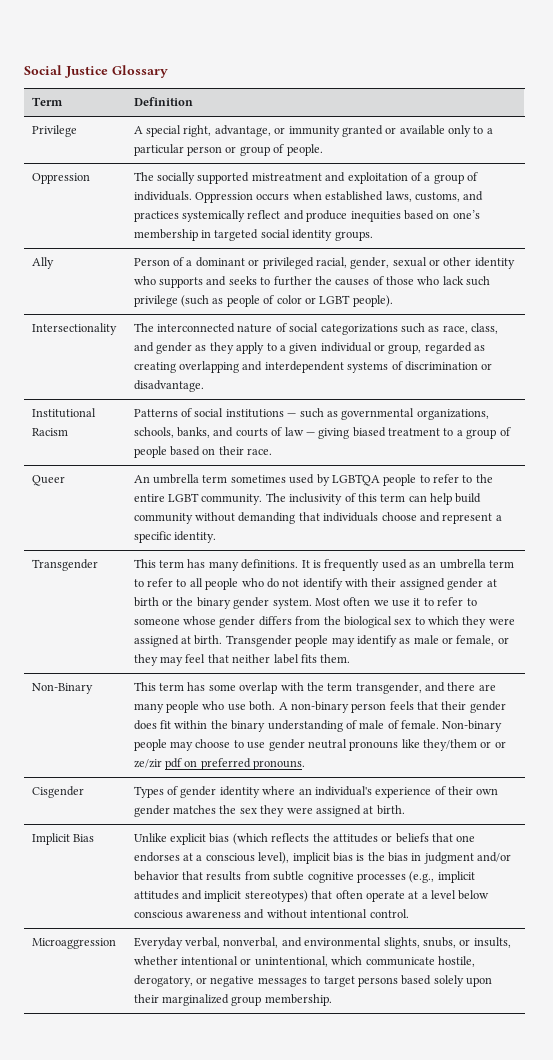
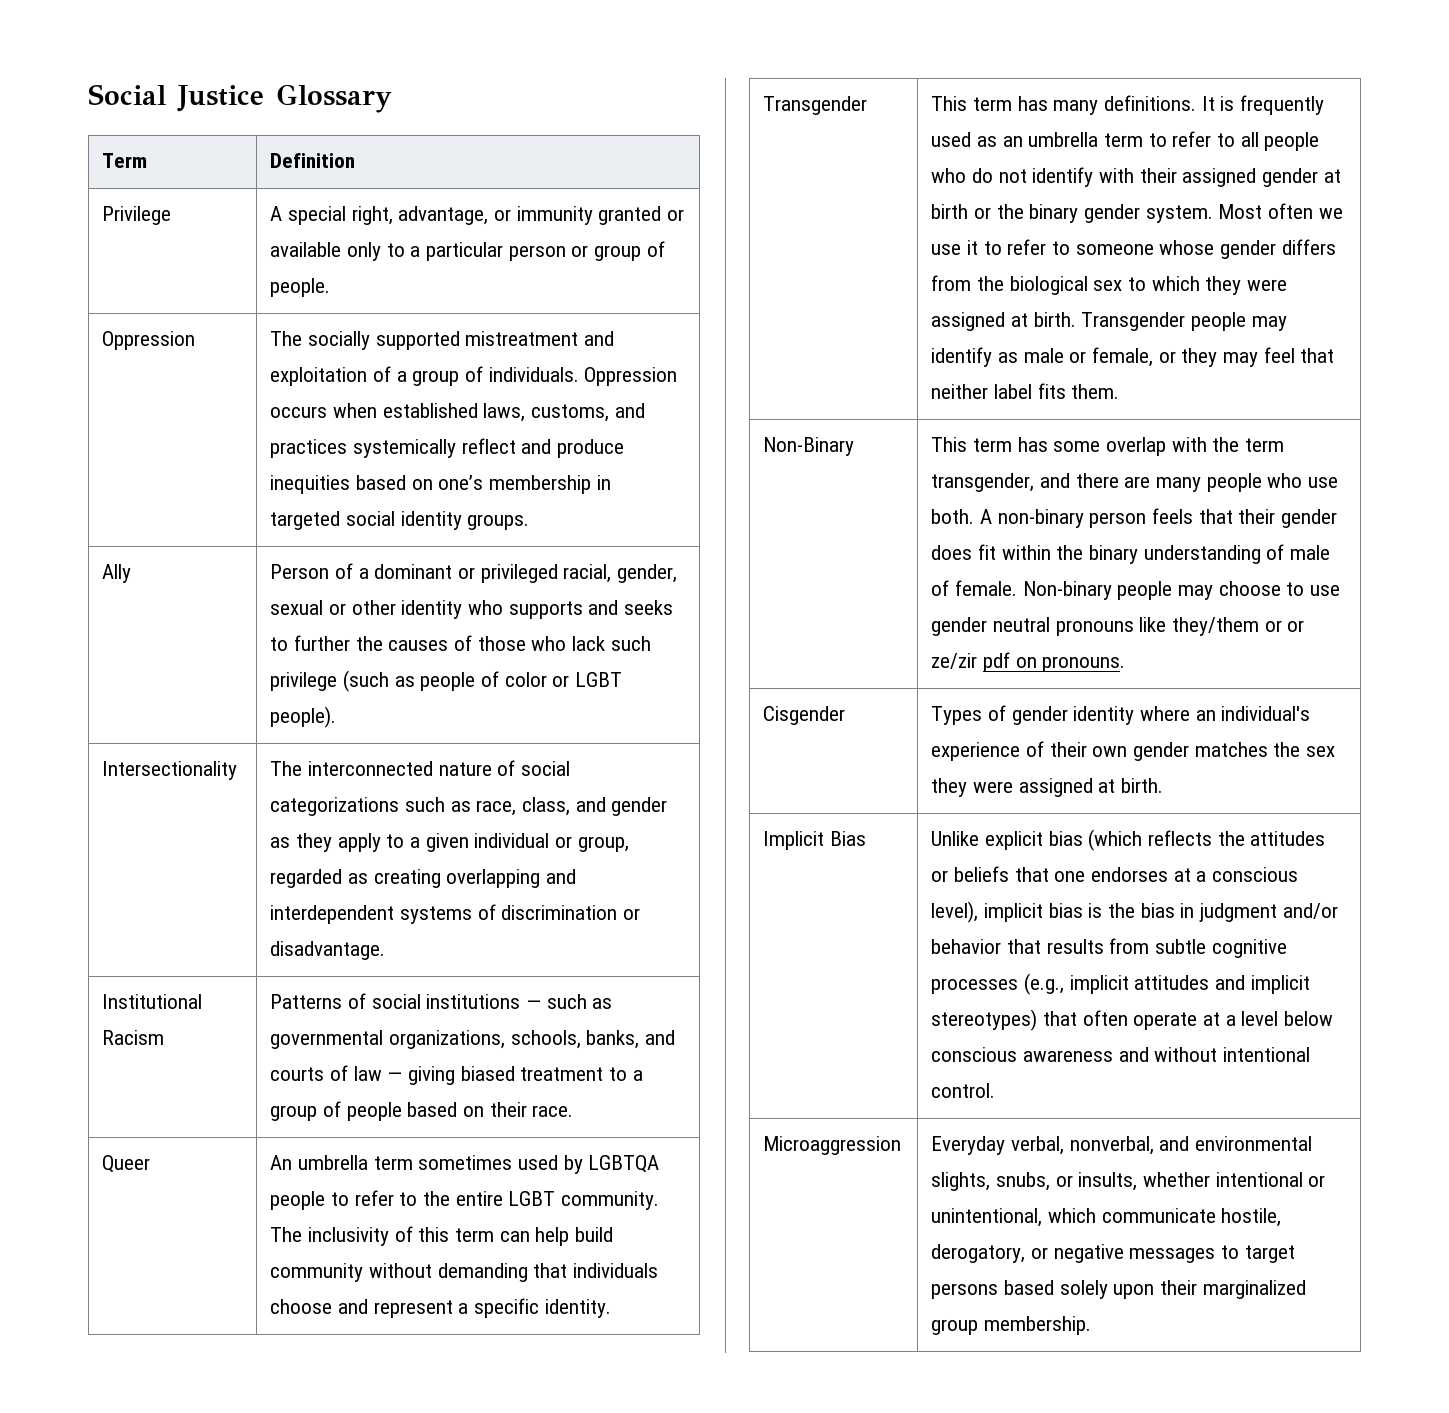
[200,758,251,770] preferred -> (1037, 662) none

